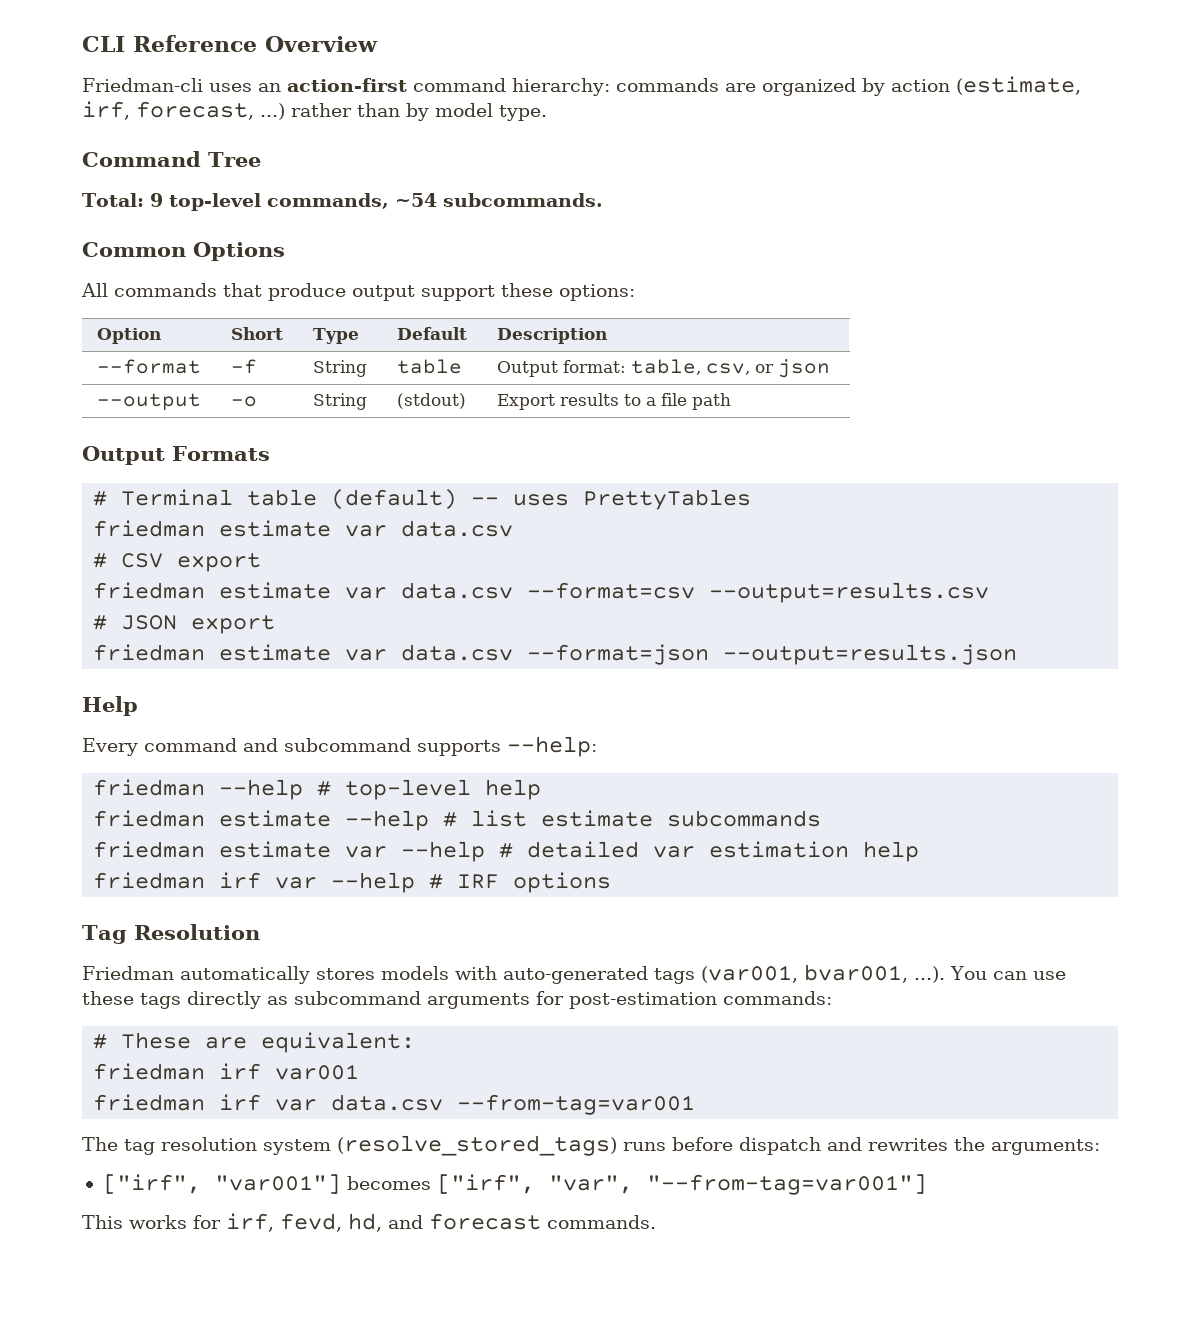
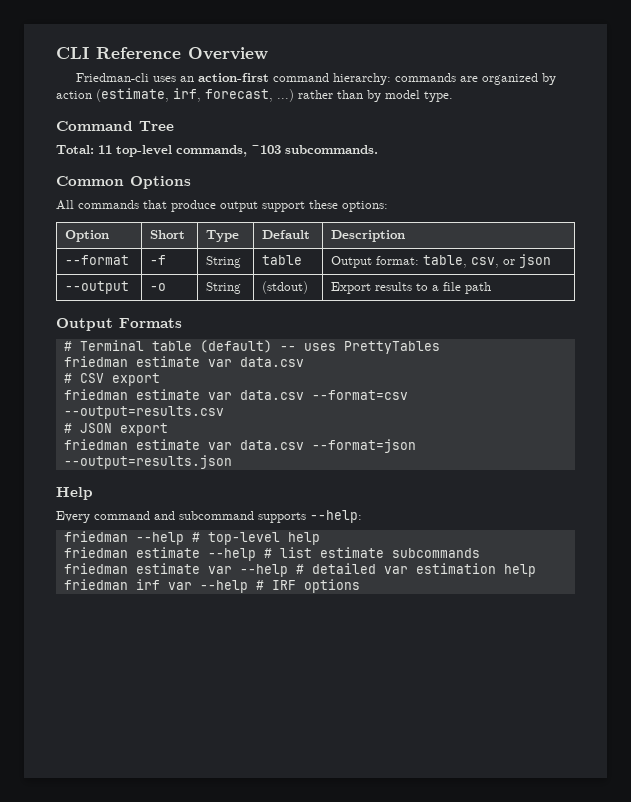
[149,193,163,207] 9 -> [98,145,112,154] 11
[394,193,437,207] ~54 -> [251,145,281,154] ~103
[82,924,260,944] [82,964,1066,984] [82,991,832,1009] [93,1032,416,1053] [93,1063,360,1080] [93,1094,696,1115] [82,1135,1100,1156] [102,1174,927,1195] [82,1213,656,1232] // Tag Resolution // Friedman automatically stores models with auto-generated tags (var001, bvar001, ...). You can use these tags directly as subcommand arguments for post-estimation commands: // # These are equivalent: // friedman irf var001 // friedman irf var data.csv --from-tag=var001 // The tag resolution system (resolve_stored_tags) runs before dispatch and rewrites the arguments: // ["irf", "var001"] becomes ["irf", "var", "--from-tag=var001"] // This works for irf, fevd, hd, and forecast commands. -> (360, 586) none

